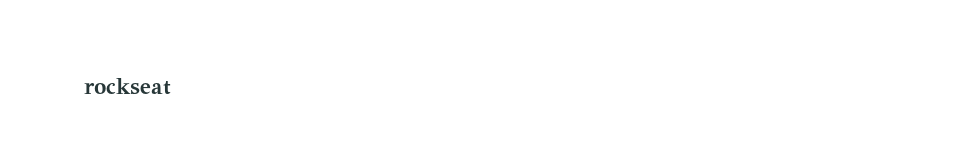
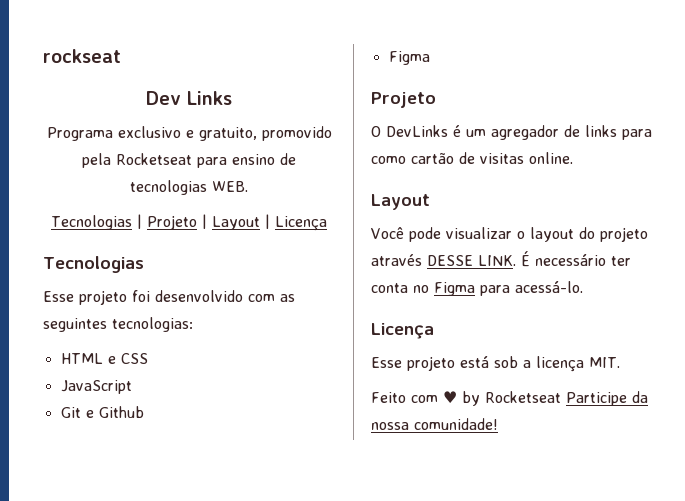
(171, 86) none -> [146,91,232,105] [46,126,332,141] [82,153,296,168] [130,180,248,195] [51,214,327,231] [43,256,144,273] [43,290,295,305] [43,317,193,332] [60,353,148,364] [60,380,132,394] [60,406,144,418] [388,51,430,65] [371,92,436,108] [371,125,652,140] [371,152,573,164] [371,194,430,210] [371,227,648,242] [371,251,631,267] [371,281,583,296] [371,323,434,339] [371,356,620,372] [371,391,648,406] [371,418,498,430] // Dev Links // Programa exclusivo e gratuito, promovido pela Rocketseat para ensino de tecnologias WEB. // Tecnologias | Projeto | Layout | Licença // Tecnologias // Esse projeto foi desenvolvido com as seguintes tecnologias: // HTML e CSS // JavaScript // Git e Github // Figma // Projeto // O DevLinks é um agregador de links para como cartão de visitas online. // Layout // Você pode visualizar o layout do projeto através DESSE LINK. É necessário ter conta no Figma para acessá-lo. // Licença // Esse projeto está sob a licença MIT. // Feito com ♥ by Rocketseat Participe da nossa comunidade!

